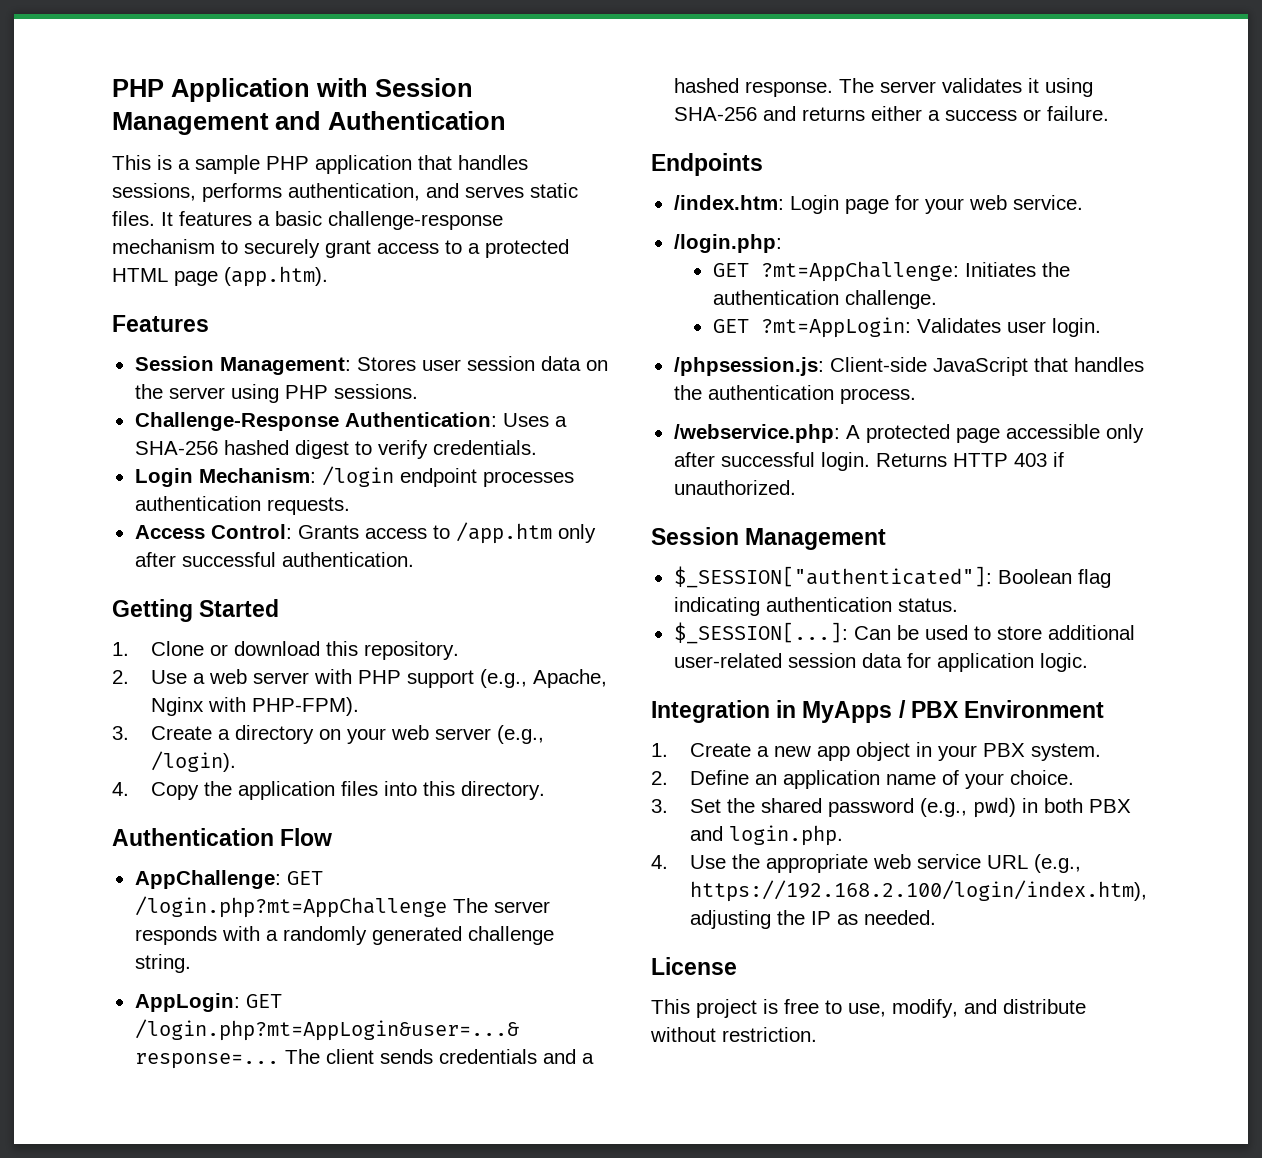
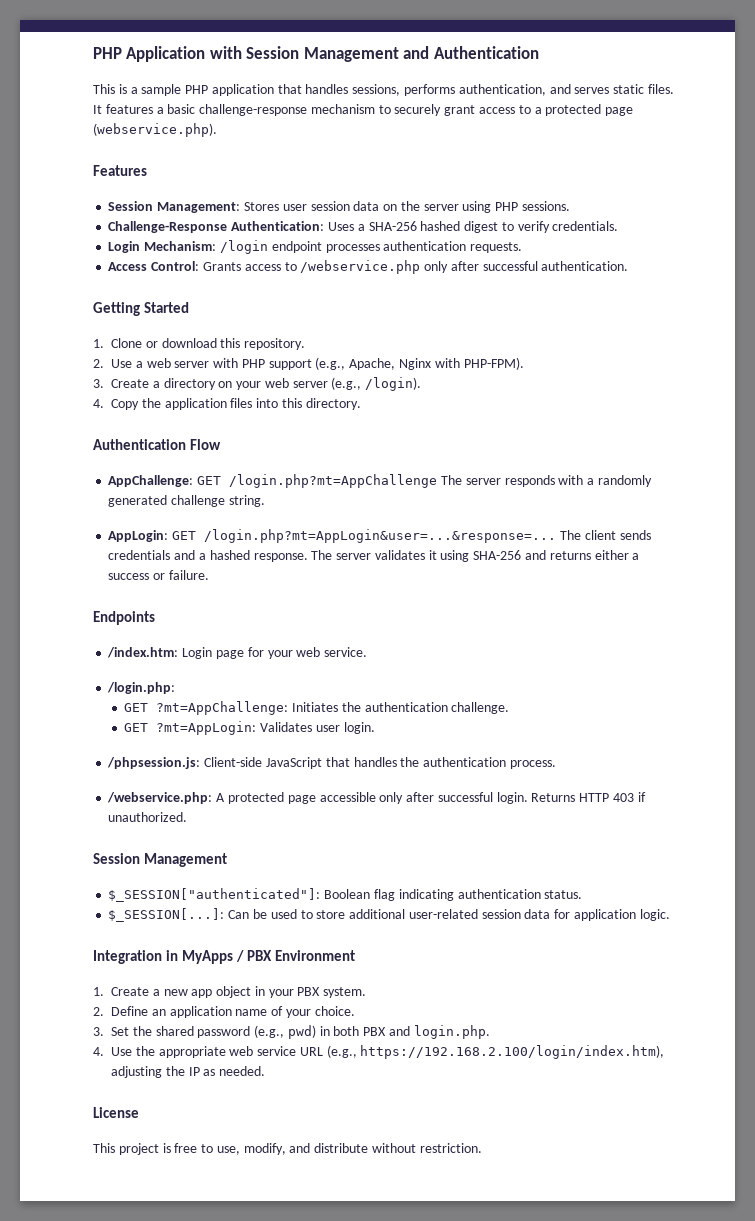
[112,266,328,287] HTML page (app.htm). -> [605,107,634,116] [93,123,217,137] page (webservice.php).
[455,522,552,544] /app.htm -> [300,260,421,274] /webservice.php

